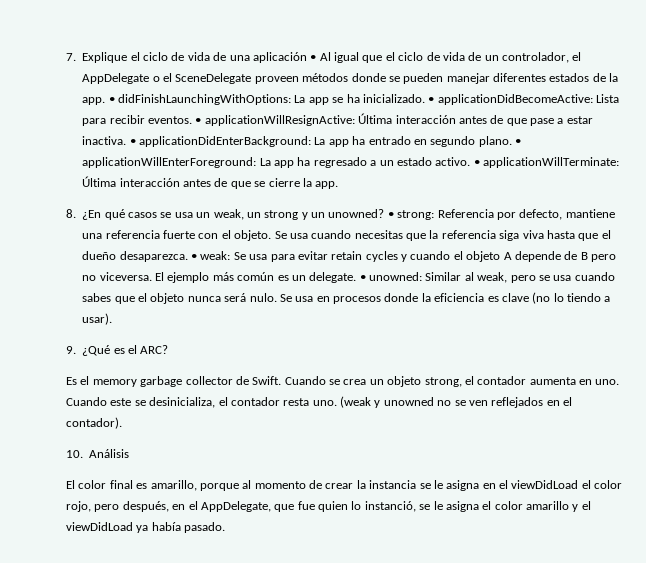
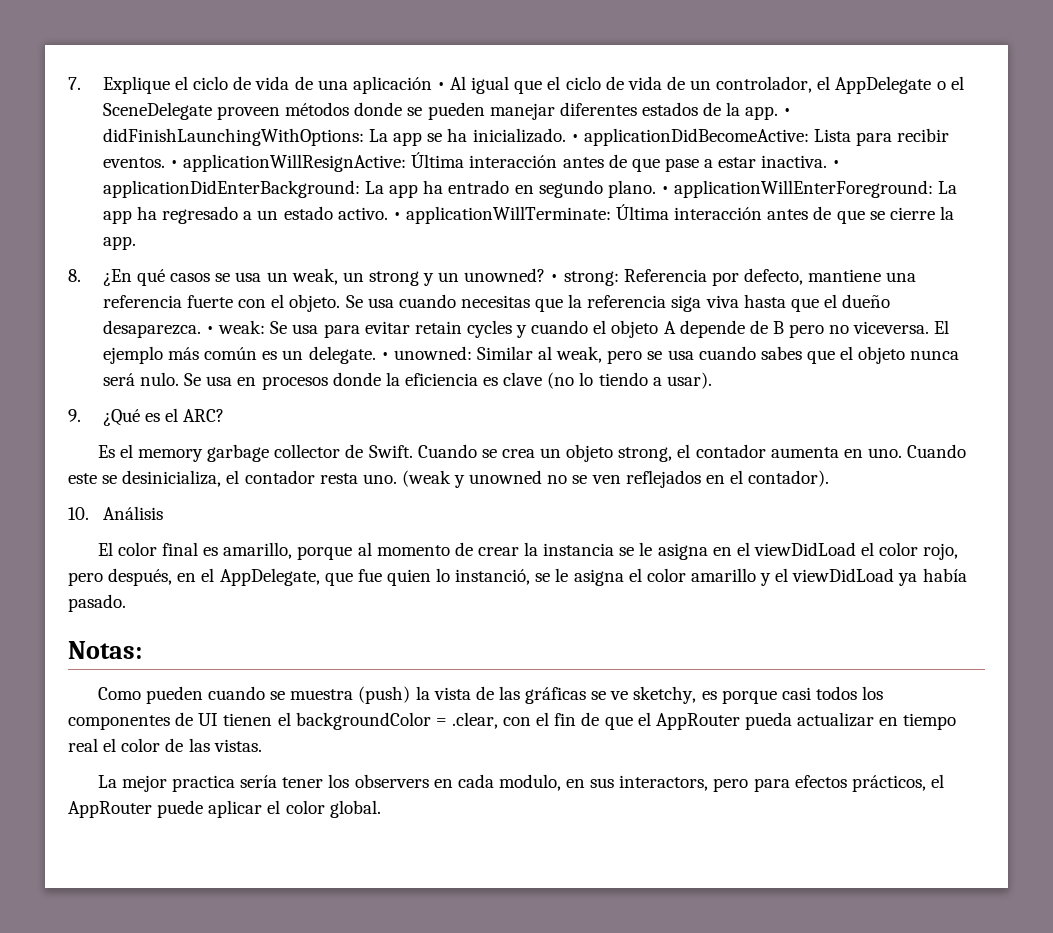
(226, 527) none -> [68,641,142,659] [97,686,884,704] [68,712,957,730] [68,738,262,752] [97,774,945,792] [68,800,381,818] // Notas: // Como pueden cuando se muestra (push) la vista de las gráficas se ve sketchy, es porque casi todos los componentes de UI tienen el backgroundColor = .clear, con el fin de que el AppRouter pueda actualizar en tiempo real el color de las vistas. // La mejor practica sería tener los observers en cada modulo, en sus interactors, pero para efectos prácticos, el AppRouter puede aplicar el color global.

